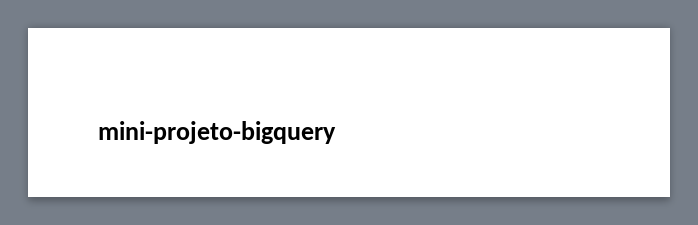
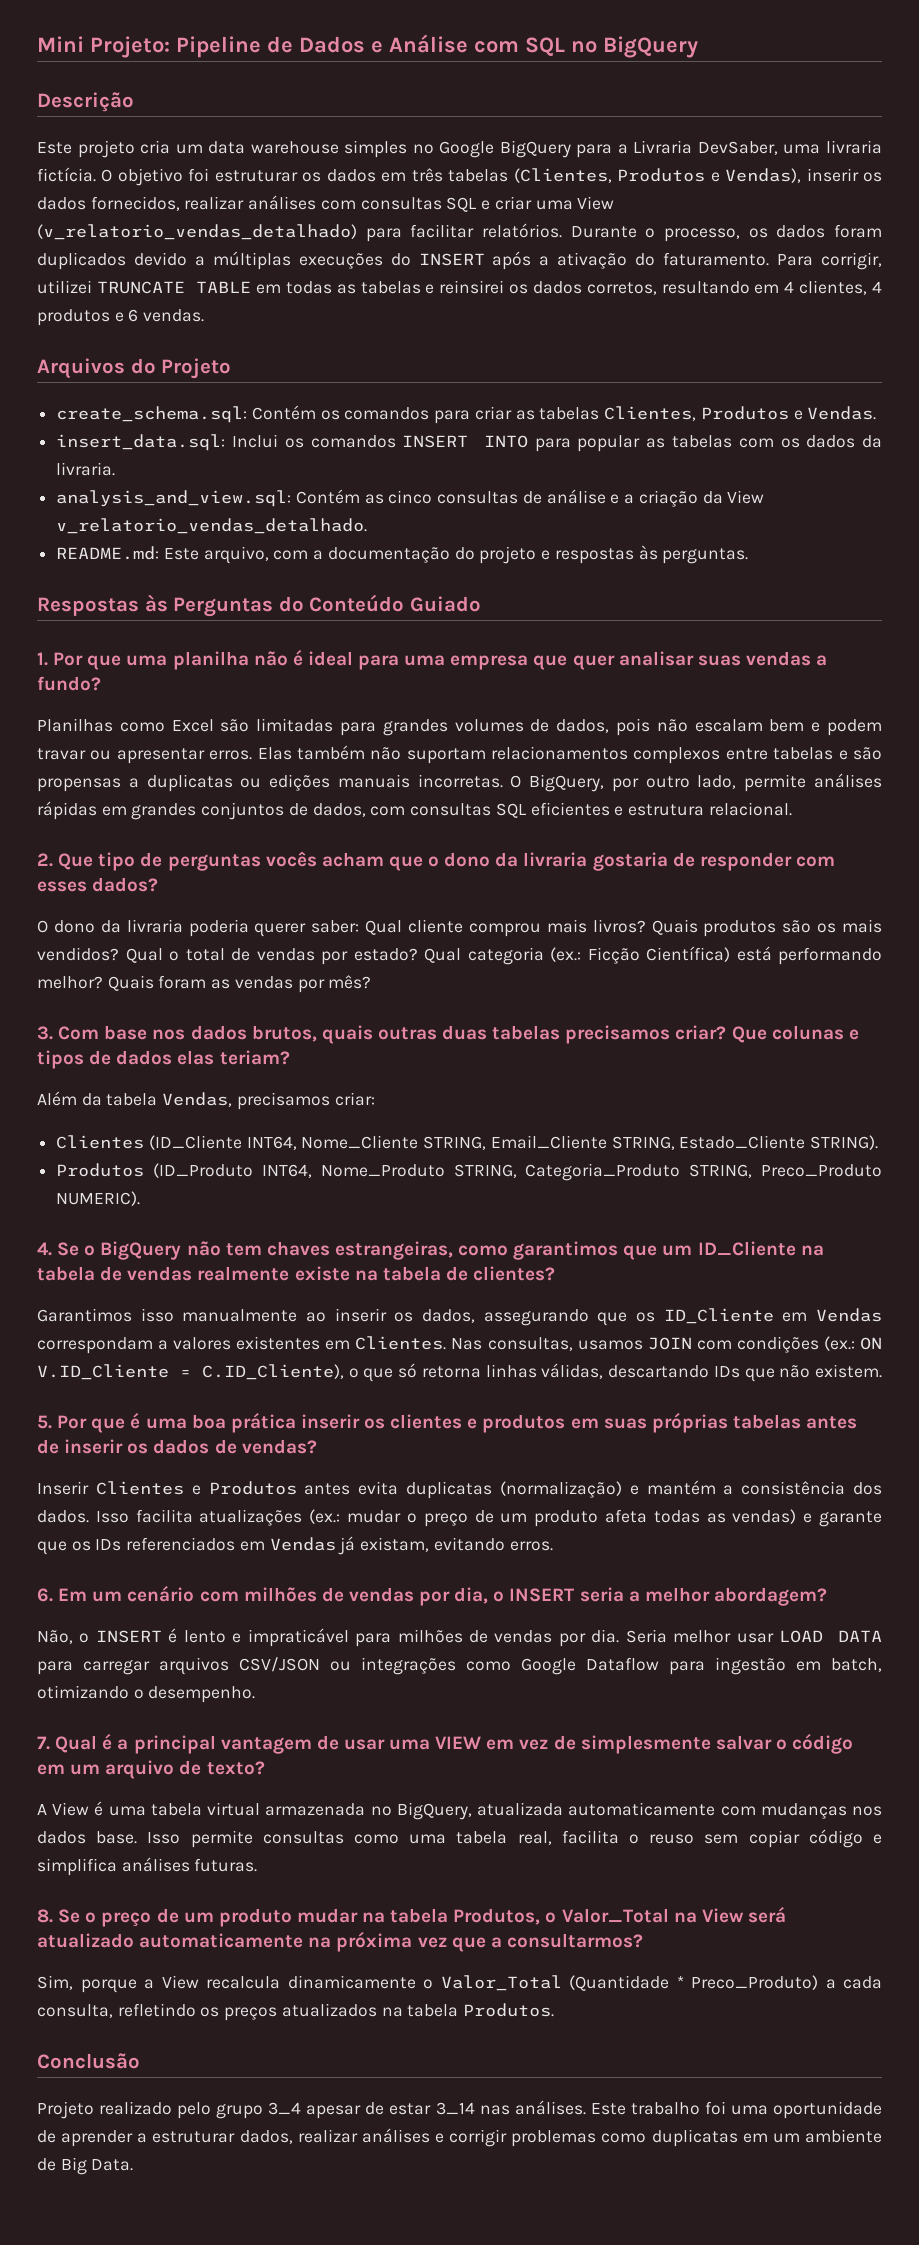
[98,121,336,144] mini-projeto-bigquery -> [37,34,698,58] [37,92,134,112] [37,140,882,158] [37,167,882,186] [37,195,615,212] [37,223,882,242] [37,251,882,270] [37,280,883,295] [37,309,205,326] [37,358,232,379] [56,405,877,424] [56,434,882,452] [56,462,116,476] [56,489,765,507] [56,518,368,534] [56,545,749,564] [37,594,481,617] [37,650,828,670] [37,676,101,691] [37,718,882,736] [37,745,882,764] [37,773,882,792] [37,801,792,820] [37,851,835,871] [37,877,159,892] [37,919,882,937] [37,946,882,965] [37,975,372,993] [37,1025,859,1044] [37,1050,290,1069] [37,1091,375,1110] [56,1135,879,1150] [56,1163,882,1181] [56,1191,141,1206] [37,1241,824,1260] [37,1266,556,1281] [37,1308,882,1326] [37,1336,883,1354] [37,1363,882,1382] [37,1413,858,1433] [37,1439,317,1454] [37,1480,883,1499] [37,1509,882,1527] [37,1536,553,1555] [37,1586,827,1606] [37,1628,883,1647] [37,1657,882,1675] [37,1685,256,1703] [37,1734,854,1754] [37,1760,265,1779] [37,1801,883,1820] [37,1829,883,1848] [37,1857,258,1876] [37,1907,786,1927] [37,1932,643,1952] [37,1975,882,1993] [37,2003,555,2021] [37,2053,140,2069] [37,2100,883,2119] [37,2128,882,2147] [37,2157,134,2175] Mini Projeto: Pipeline de Dados e Análise com SQL no BigQuery // Descrição // Este projeto cria um data warehouse simples no Google BigQuery para a Livraria DevSaber, uma livraria fictícia. O objetivo foi estruturar os dados em três tabelas (Clientes, Produtos e Vendas), inserir os dados fornecidos, realizar análises com consultas SQL e criar uma View (v_relatorio_vendas_detalhado) para facilitar relatórios. Durante o processo, os dados foram duplicados devido a múltiplas execuções do INSERT após a ativação do faturamento. Para corrigir, utilizei TRUNCATE TABLE em todas as tabelas e reinsirei os dados corretos, resultando em 4 clientes, 4 produtos e 6 vendas. // Arquivos do Projeto // create_schema.sql: Contém os comandos para criar as tabelas Clientes, Produtos e Vendas. // insert_data.sql: Inclui os comandos INSERT INTO para popular as tabelas com os dados da livraria. // analysis_and_view.sql: Contém as cinco consultas de análise e a criação da View v_relatorio_vendas_detalhado. // README.md: Este arquivo, com a documentação do projeto e respostas às perguntas. // Respostas às Perguntas do Conteúdo Guiado // 1. Por que uma planilha não é ideal para uma empresa que quer analisar suas vendas a fundo? // Planilhas como Excel são limitadas para grandes volumes de dados, pois não escalam bem e podem travar ou apresentar erros. Elas também não suportam relacionamentos complexos entre tabelas e são propensas a duplicatas ou edições manuais incorretas. O BigQuery, por outro lado, permite análises rápidas em grandes conjuntos de dados, com consultas SQL eficientes e estrutura relacional. // 2. Que tipo de perguntas vocês acham que o dono da livraria gostaria de responder com esses dados? // O dono da livraria poderia querer saber: Qual cliente comprou mais livros? Quais produtos são os mais vendidos? Qual o total de vendas por estado? Qual categoria (ex.: Ficção Científica) está performando melhor? Quais foram as vendas por mês? // 3. Com base nos dados brutos, quais outras duas tabelas precisamos criar? Que colunas e tipos de dados elas teriam? // Além da tabela Vendas, precisamos criar: // Clientes (ID_Cliente INT64, Nome_Cliente STRING, Email_Cliente STRING, Estado_Cliente STRING). // Produtos (ID_Produto INT64, Nome_Produto STRING, Categoria_Produto STRING, Preco_Produto NUMERIC). // 4. Se o BigQuery não tem chaves estrangeiras, como garantimos que um ID_Cliente na tabela de vendas realmente existe na tabela de clientes? // Garantimos isso manualmente ao inserir os dados, assegurando que os ID_Cliente em Vendas correspondam a valores existentes em Clientes. Nas consultas, usamos JOIN com condições (ex.: ON V.ID_Cliente = C.ID_Cliente), o que só retorna linhas válidas, descartando IDs que não existem. // 5. Por que é uma boa prática inserir os clientes e produtos em suas próprias tabelas antes de inserir os dados de vendas? // Inserir Clientes e Produtos antes evita duplicatas (normalização) e mantém a consistência dos dados. Isso facilita atualizações (ex.: mudar o preço de um produto afeta todas as vendas) e garante que os IDs referenciados em Vendas já existam, evitando erros. // 6. Em um cenário com milhões de vendas por dia, o INSERT seria a melhor abordagem? // Não, o INSERT é lento e impraticável para milhões de vendas por dia. Seria melhor usar LOAD DATA para carregar arquivos CSV/JSON ou integrações como Google Dataflow para ingestão em batch, otimizando o desempenho. // 7. Qual é a principal vantagem de usar uma VIEW em vez de simplesmente salvar o código em um arquivo de texto? // A View é uma tabela virtual armazenada no BigQuery, atualizada automaticamente com mudanças nos dados base. Isso permite consultas como uma tabela real, facilita o reuso sem copiar código e simplifica análises futuras. // 8. Se o preço de um produto mudar na tabela Produtos, o Valor_Total na View será atualizado automaticamente na próxima vez que a consultarmos? // Sim, porque a View recalcula dinamicamente o Valor_Total (Quantidade * Preco_Produto) a cada consulta, refletindo os preços atualizados na tabela Produtos. // Conclusão // Projeto realizado pelo grupo 3_4 apesar de estar 3_14 nas análises. Este trabalho foi uma oportunidade de aprender a estruturar dados, realizar análises e corrigir problemas como duplicatas em um ambiente de Big Data.

